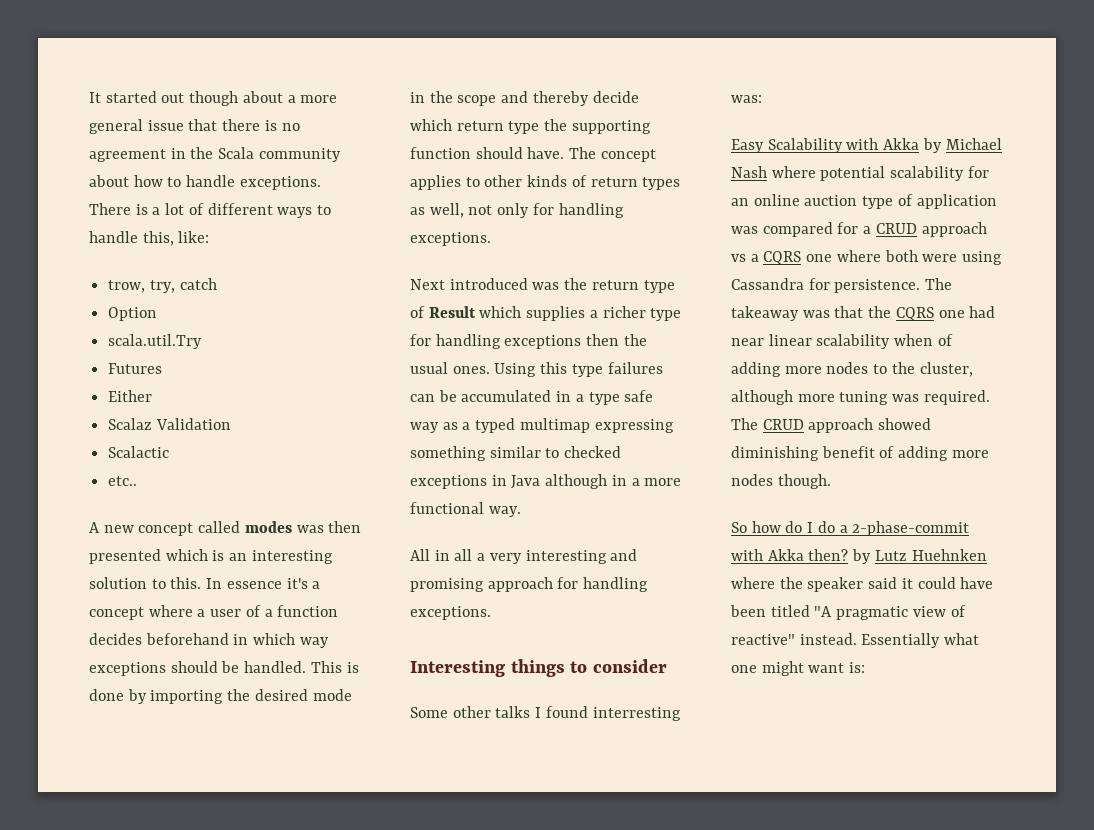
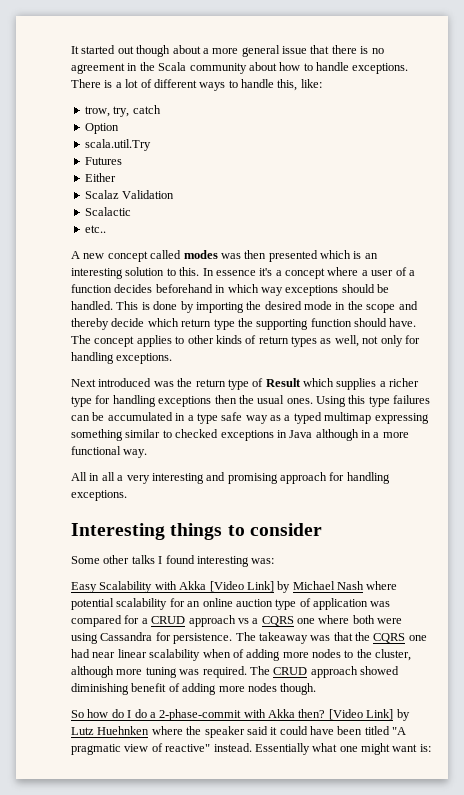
[592,707,681,721] interresting -> [196,556,249,567] interesting
(920, 144) none -> [209,581,274,592] [Video Link]
(849, 555) none -> [328,709,394,720] [Video Link]

